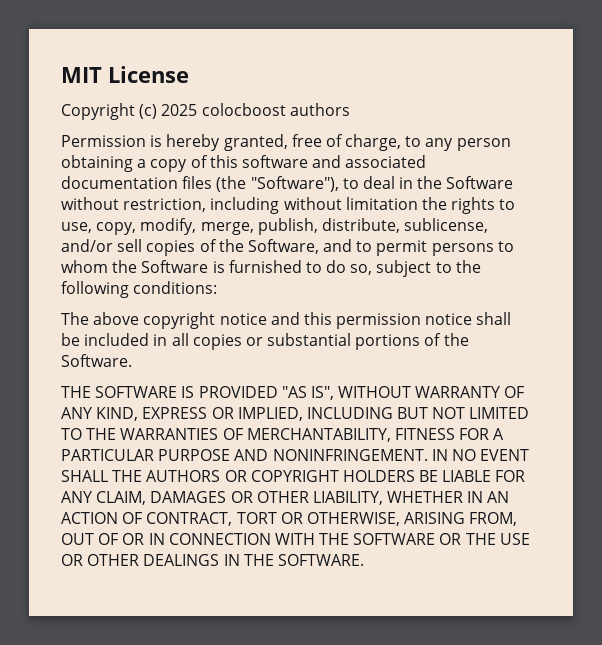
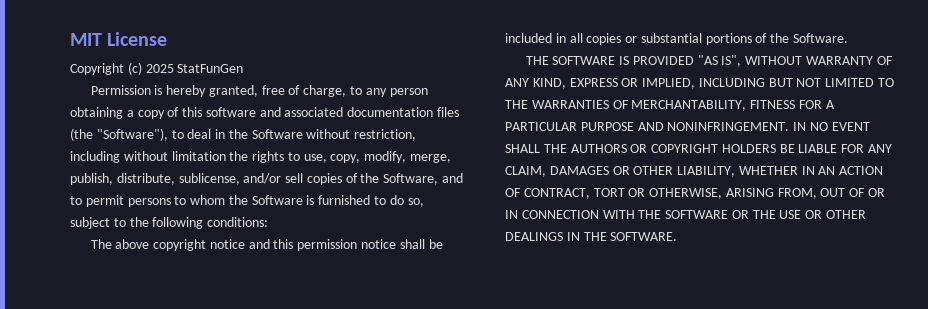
[201,103,350,116] colocboost authors -> [177,64,244,73] StatFunGen

